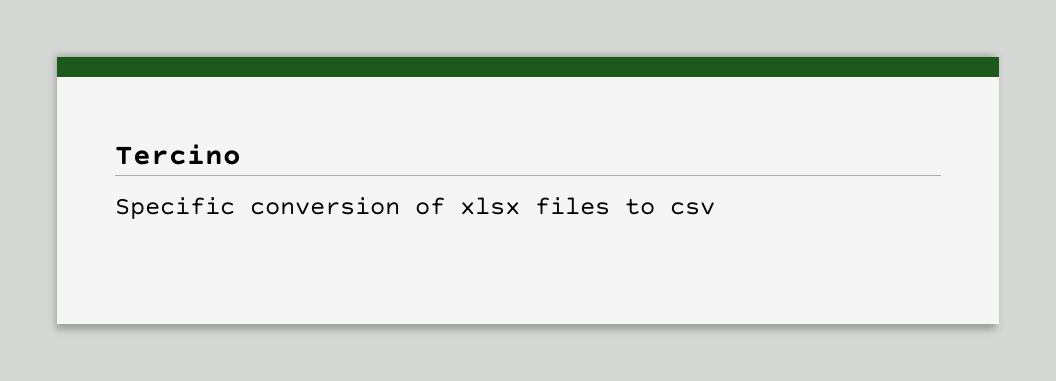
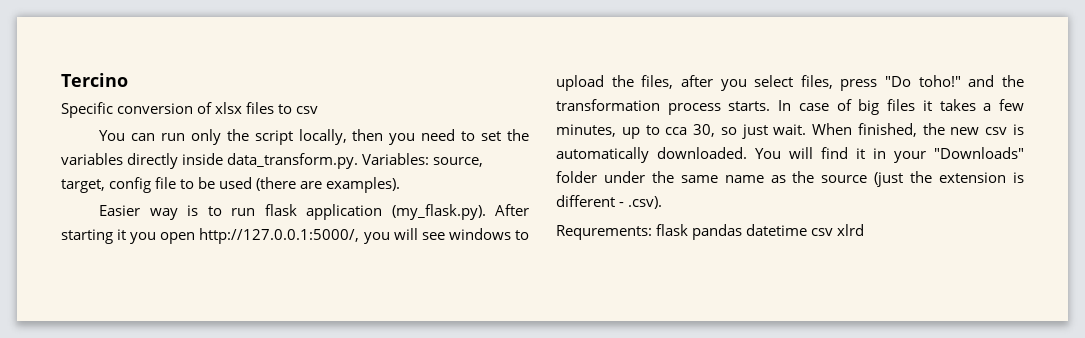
(715, 208) none -> [99,129,529,145] [61,153,484,169] [61,177,401,193] [99,204,529,220] [61,228,529,244] [556,75,1024,91] [556,99,1024,115] [556,123,1024,139] [556,147,1024,163] [556,171,1024,187] [556,195,663,209] [556,224,865,240] // You can run only the script locally, then you need to set the variables directly inside data_transform.py. Variables: source, target, config file to be used (there are examples). // Easier way is to run flask application (my_flask.py). After starting it you open http://127.0.0.1:5000/, you will see windows to upload the files, after you select files, press "Do toho!" and the transformation process starts. In case of big files it takes a few minutes, up to cca 30, so just wait. When finished, the new csv is automatically downloaded. You will find it in your "Downloads" folder under the same name as the source (just the extension is different - .csv). // Requrements: flask pandas datetime csv xlrd

